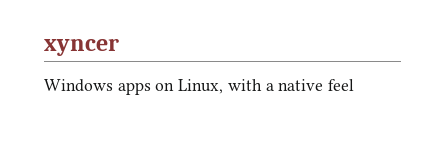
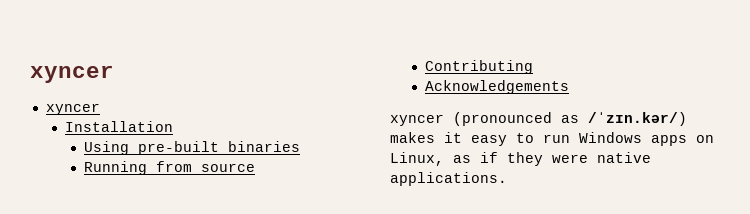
[44,38,119,56] [44,79,355,95] xyncer // Windows apps on Linux, with a native feel -> [30,65,114,83] [45,103,100,115] [64,121,173,132] [83,141,300,155] [83,161,255,175] [424,60,533,74] [424,80,569,94] [390,112,687,126] [390,132,714,146] [390,152,651,166] [390,172,507,186] xyncer // xyncer // Installation // Using pre-built binaries // Running from source // Contributing // Acknowledgements // xyncer (pronounced as /ˈzɪn.kər/) makes it easy to run Windows apps on Linux, as if they were native applications.

